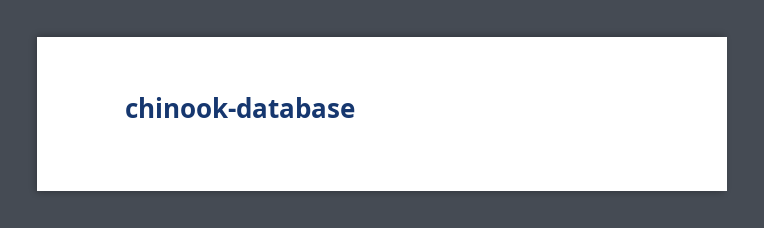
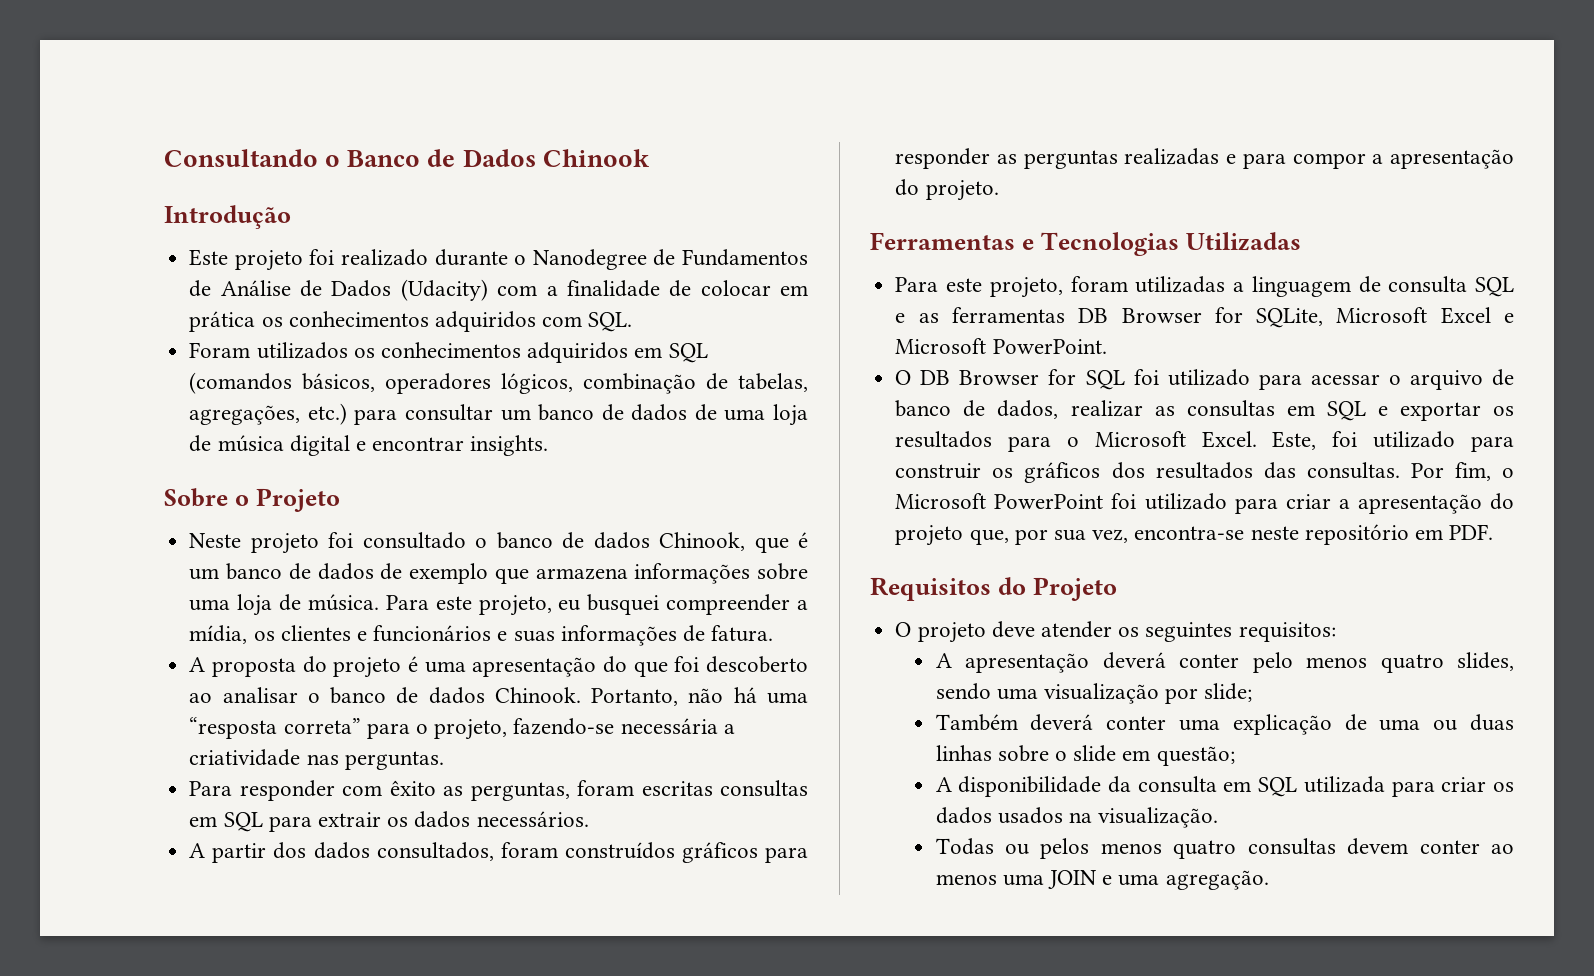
[125,97,355,118] chinook-database -> [164,149,650,167] [164,205,291,229] [189,249,808,271] [189,279,808,301] [189,311,633,332] [189,342,708,363] [189,372,809,394] [189,403,809,426] [189,435,549,456] [164,488,340,512] [189,532,809,554] [189,563,809,584] [189,594,809,616] [189,625,774,646] [189,656,809,678] [189,687,808,706] [189,717,735,740] [189,749,444,770] [189,780,808,801] [189,811,589,832] [189,842,808,863] [895,148,1514,169] [895,179,999,201] [870,232,1301,256] [895,276,1514,298] [895,307,1514,328] [895,338,1107,354] [895,369,1514,390] [895,400,1514,421] [895,431,1514,452] [895,462,1514,483] [895,493,1514,514] [895,524,1494,546] [870,577,1117,601] [895,621,1336,643] [935,652,1514,673] [935,683,1253,704] [935,714,1514,735] [935,745,1235,766] [935,776,1514,797] [935,807,1219,828] [935,838,1514,859] [935,870,1269,890] Consultando o Banco de Dados Chinook // Introdução // Este projeto foi realizado durante o Nanodegree de Fundamentos de Análise de Dados (Udacity) com a finalidade de colocar em prática os conhecimentos adquiridos com SQL. // Foram utilizados os conhecimentos adquiridos em SQL (comandos básicos, operadores lógicos, combinação de tabelas, agregações, etc.) para consultar um banco de dados de uma loja de música digital e encontrar insights. // Sobre o Projeto // Neste projeto foi consultado o banco de dados Chinook, que é um banco de dados de exemplo que armazena informações sobre uma loja de música. Para este projeto, eu busquei compreender a mídia, os clientes e funcionários e suas informações de fatura. // A proposta do projeto é uma apresentação do que foi descoberto ao analisar o banco de dados Chinook. Portanto, não há uma “resposta correta” para o projeto, fazendo-se necessária a criatividade nas perguntas. // Para responder com êxito as perguntas, foram escritas consultas em SQL para extrair os dados necessários. // A partir dos dados consultados, foram construídos gráficos para responder as perguntas realizadas e para compor a apresentação do projeto. // Ferramentas e Tecnologias Utilizadas // Para este projeto, foram utilizadas a linguagem de consulta SQL e as ferramentas DB Browser for SQLite, Microsoft Excel e Microsoft PowerPoint. // O DB Browser for SQL foi utilizado para acessar o arquivo de banco de dados, realizar as consultas em SQL e exportar os resultados para o Microsoft Excel. Este, foi utilizado para construir os gráficos dos resultados das consultas. Por fim, o Microsoft PowerPoint foi utilizado para criar a apresentação do projeto que, por sua vez, encontra-se neste repositório em PDF. // Requisitos do Projeto // O projeto deve atender os seguintes requisitos: // A apresentação deverá conter pelo menos quatro slides, sendo uma visualização por slide; // Também deverá conter uma explicação de uma ou duas linhas sobre o slide em questão; // A disponibilidade da consulta em SQL utilizada para criar os dados usados na visualização. // Todas ou pelos menos quatro consultas devem conter ao menos uma JOIN e uma agregação.

